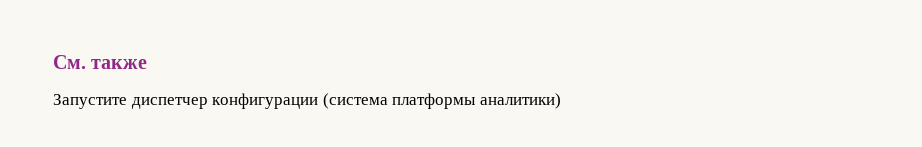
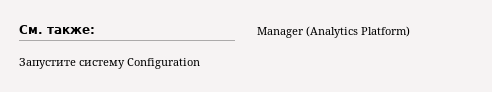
[91,59,148,69] также -> [47,27,95,34] также:
[131,93,561,109] диспетчер конфигурации (система платформы аналитики) -> [79,58,200,69] [257,26,410,38] систему Configuration Manager (Analytics Platform)

